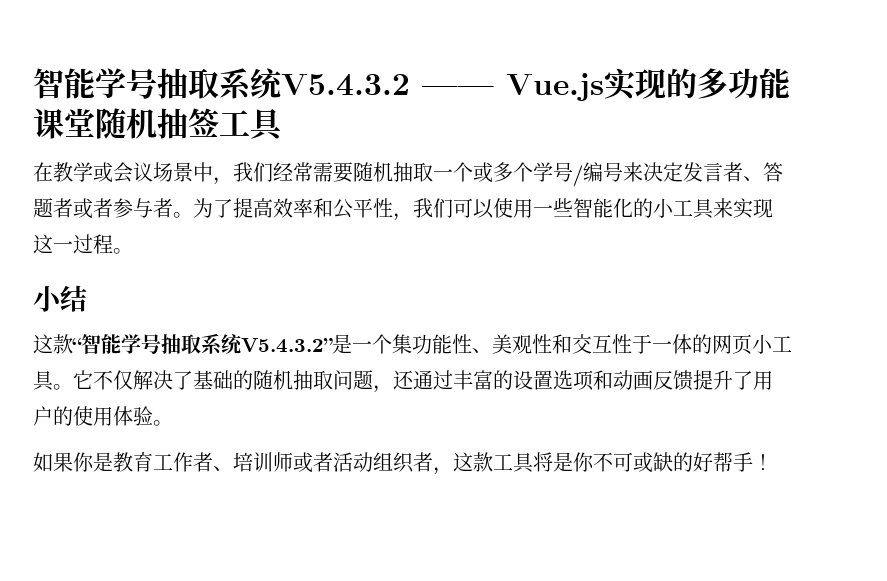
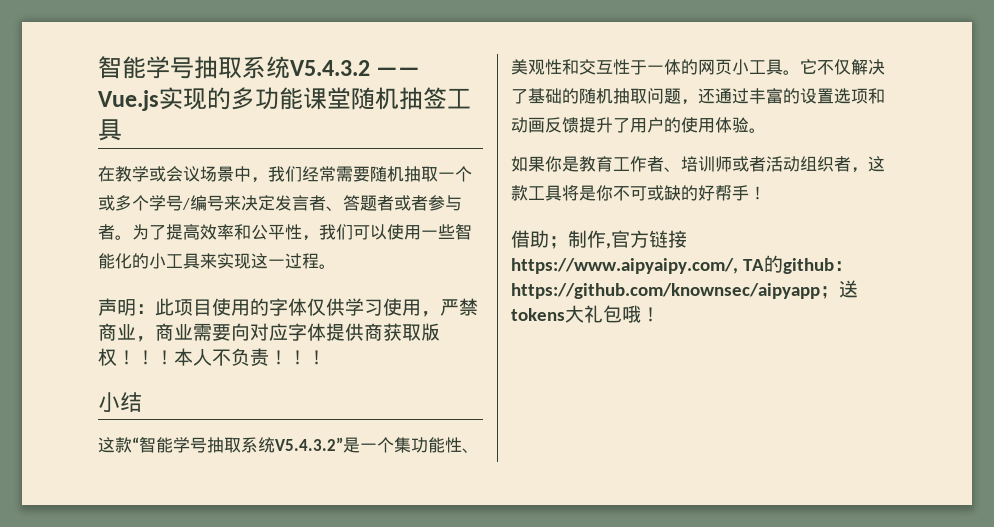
(133, 251) none -> [98,298,478,317] [98,323,440,342] [98,348,326,366] // 声明：此项目使用的字体仅供学习使用，严禁商业，商业需要向对应字体提供商获取版权！！！本人不负责！！！
(773, 462) none -> [511,230,687,249] [511,255,854,274] [511,280,858,299] [511,305,660,323] // 借助；制作,官方链接https://www.aipyaipy.com/, TA的github：https://github.com/knownsec/aipyapp；送tokens大礼包哦！

